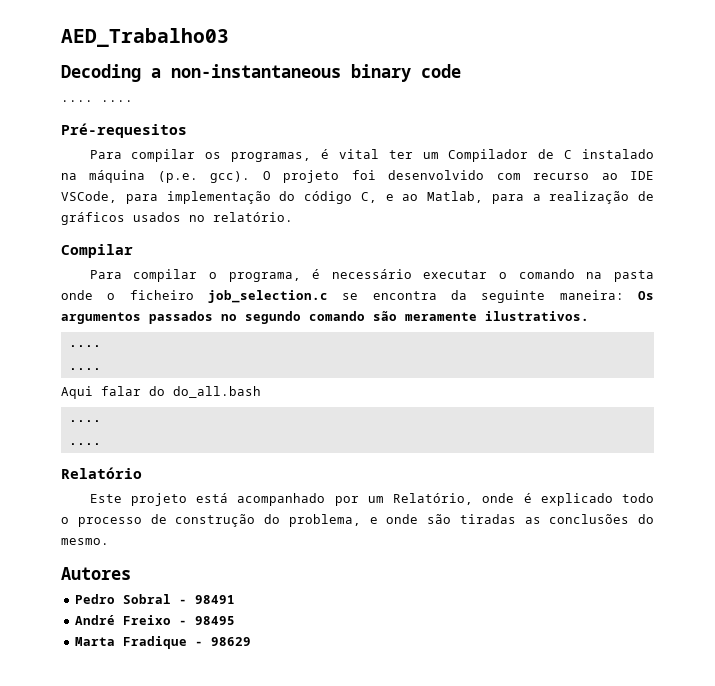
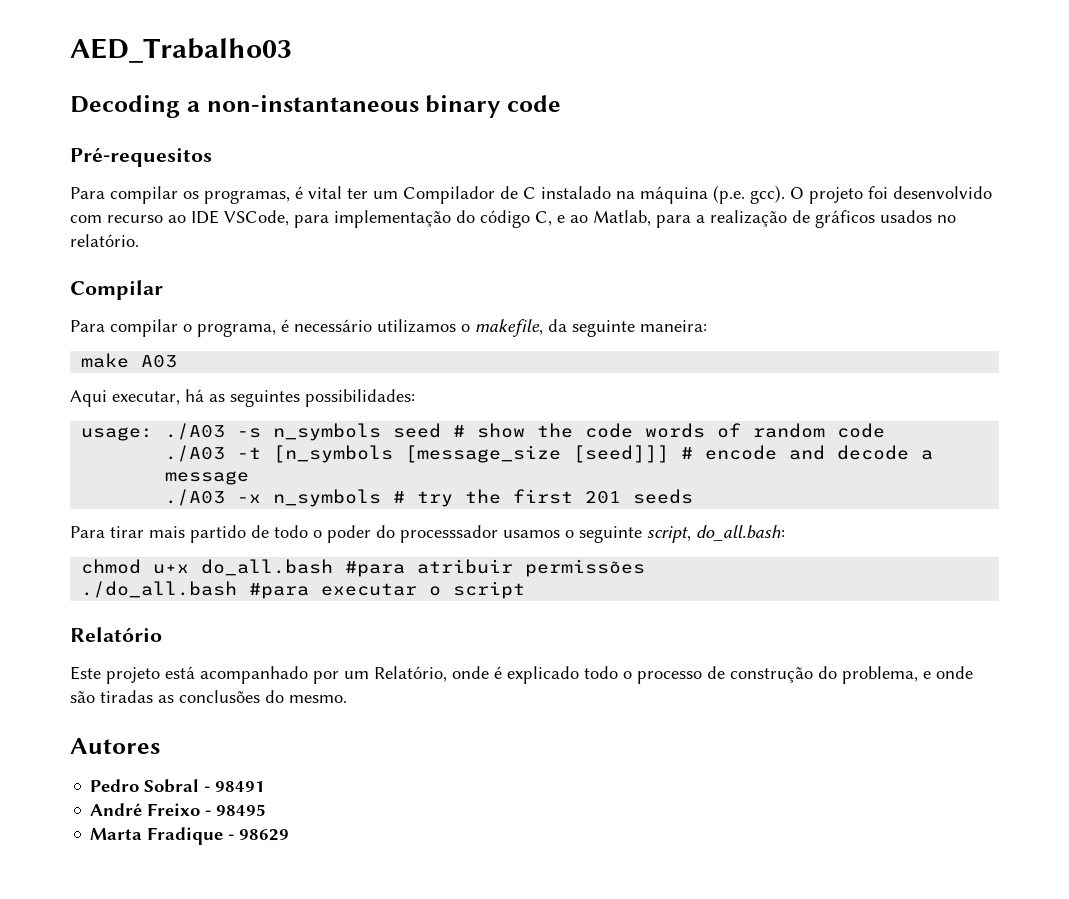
[61,100,133,102] // .... .... -> (561, 103) none
[423,269,654,282] [61,290,654,303] [61,310,589,324] [68,345,101,347] [68,368,101,370] [61,386,261,399] [68,420,101,422] [68,443,101,445] executar o comando na pasta onde o ficheiro job_selection.c se encontra da seguinte maneira: Os argumentos passados no segundo comando são meramente ilustrativos. // .... // .... // Aqui falar do do_all.bash // .... // .... -> [377,319,707,337] [81,353,178,368] [70,389,415,407] [81,423,886,441] [165,445,934,463] [165,471,250,485] [165,489,694,507] [70,525,785,543] [81,559,646,577] [81,581,526,599] utilizamos o makefile, da seguinte maneira: // make A03 // Aqui executar, há as seguintes possibilidades: // usage: ./A03 -s n_symbols seed # show the code words of random code // ./A03 -t [n_symbols [message_size [seed]]] # encode and decode a message // ./A03 -x n_symbols # try the first 201 seeds // Para tirar mais partido de todo o poder do processsador usamos o seguinte script, do_all.bash: // chmod u+x do_all.bash #para atribuir permissões // ./do_all.bash #para executar o script

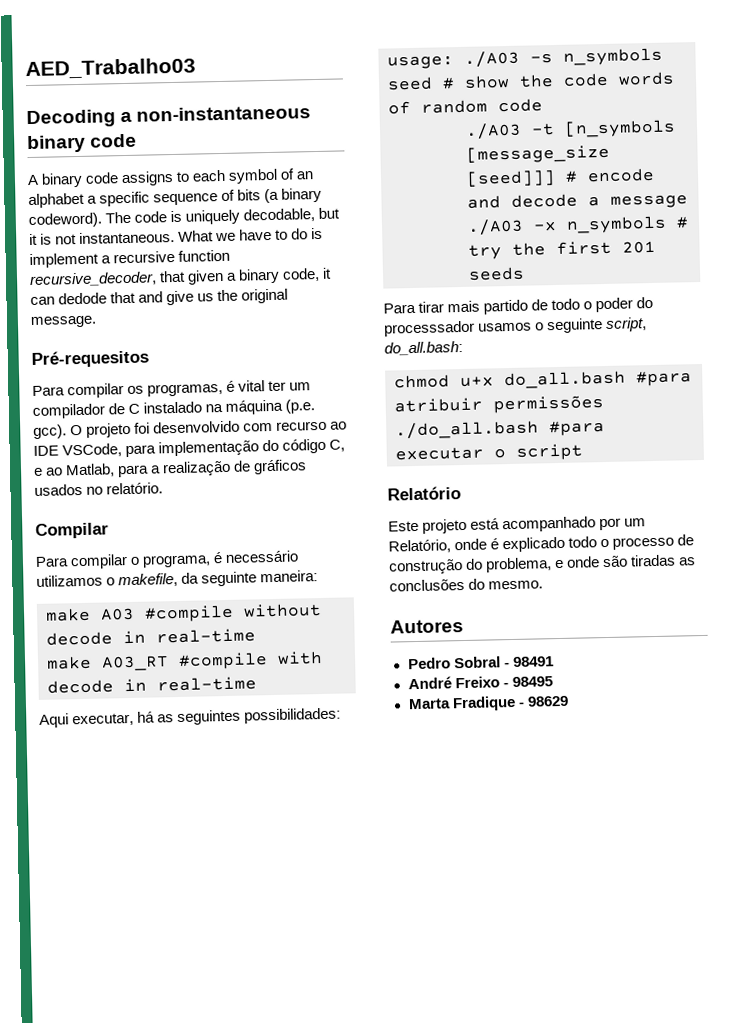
(561, 103) none -> [27,168,315,188] [28,187,323,209] [28,207,341,229] [29,227,324,246] [29,249,231,269] [29,267,333,288] [30,288,289,306] [30,315,97,329] // A binary code assigns to each symbol of an alphabet a specific sequence of bits (a binary codeword). The code is uniquely decodable, but it is not instantaneous. What we have to do is implement a recursive function recursive_decoder, that given a binary code, it can dedode that and give us the original message.
[403,186,495,204] Compilador -> [32,403,105,419] compilador
(178, 361) none -> [144,602,322,623] [46,628,256,646] [46,650,323,672] [47,676,257,694] #compile without decode in real-time // make A03_RT #compile with decode in real-time

